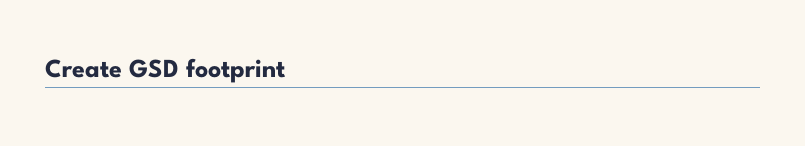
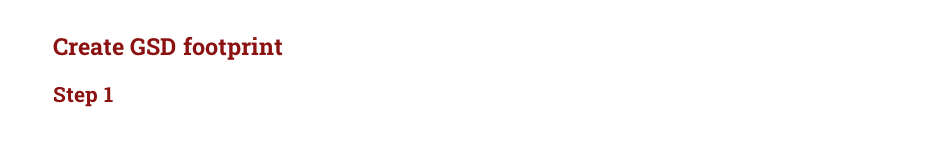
(287, 70) none -> [53,86,113,107] // Step 1

